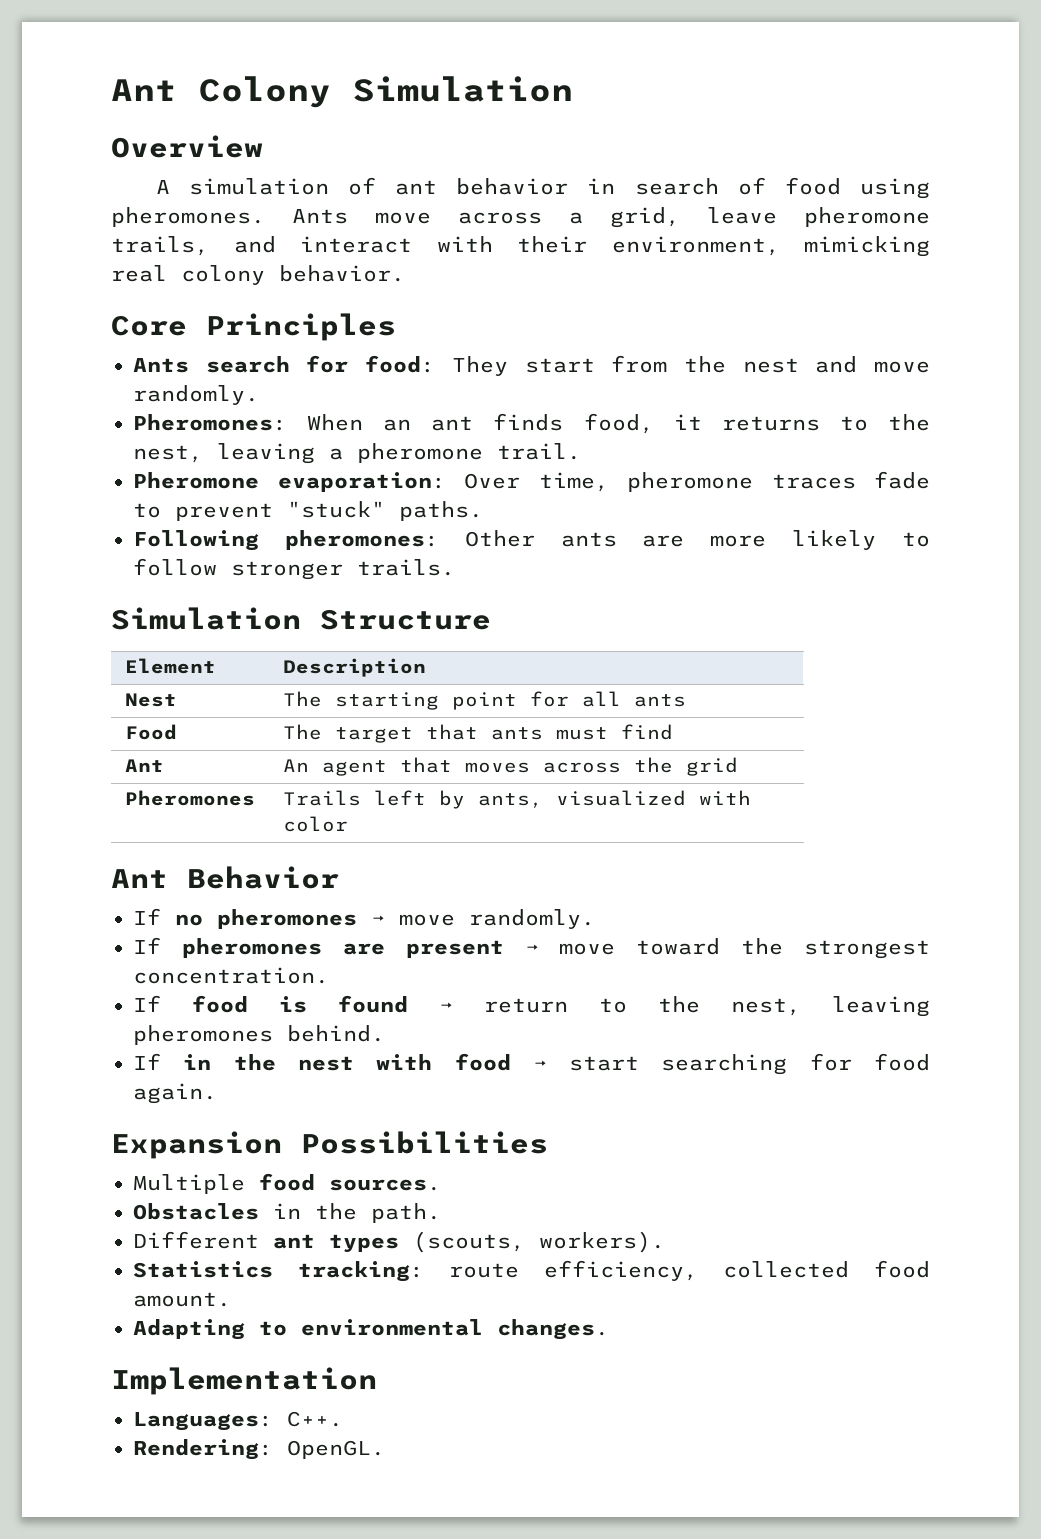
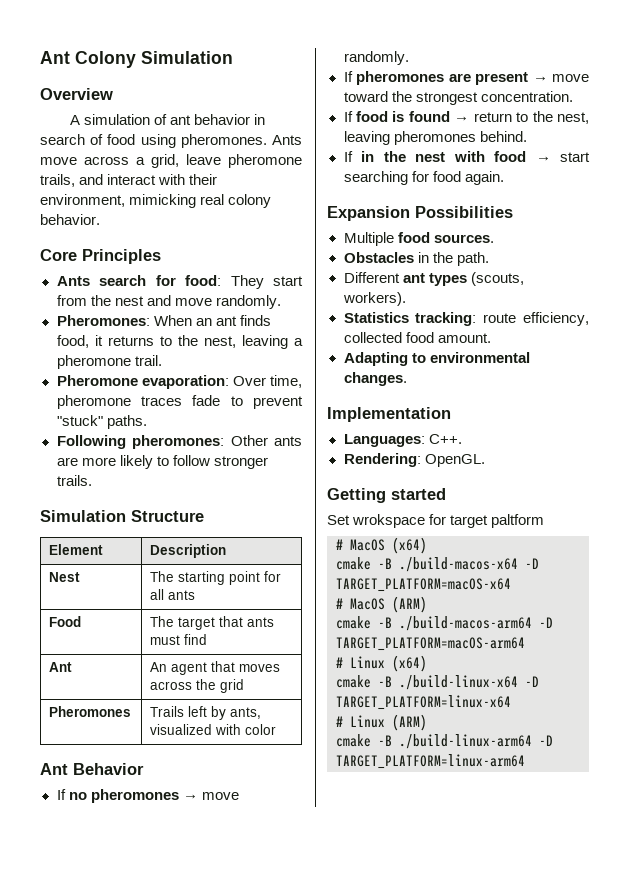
(385, 1449) none -> [327,488,446,503] [327,514,545,528] [336,537,427,554] [336,557,539,572] [336,578,511,592] [336,596,427,613] [336,616,553,631] [336,637,525,651] [336,655,427,672] [336,675,539,690] [336,695,511,710] [336,714,427,731] [336,734,553,749] [336,754,525,769] // Getting started // Set wrokspace for target paltform // # MacOS (x64) // cmake -B ./build-macos-x64 -D TARGET_PLATFORM=macOS-x64 // # MacOS (ARM) // cmake -B ./build-macos-arm64 -D TARGET_PLATFORM=macOS-arm64 // # Linux (x64) // cmake -B ./build-linux-x64 -D TARGET_PLATFORM=linux-x64 // # Linux (ARM) // cmake -B ./build-linux-arm64 -D TARGET_PLATFORM=linux-arm64

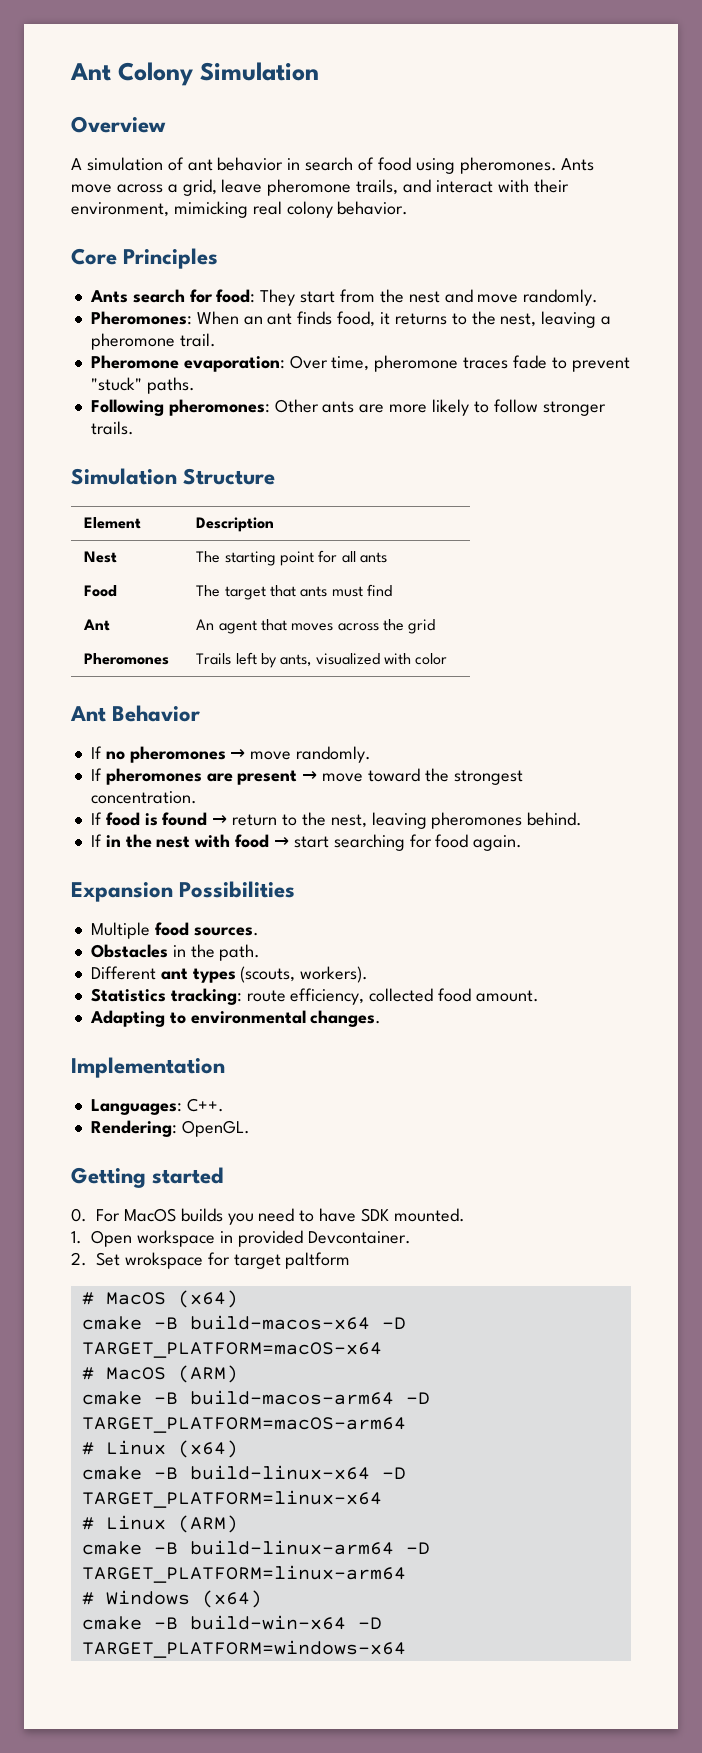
(446, 494) none -> [71,1208,465,1225] [71,1230,411,1247] [71,1252,87,1266] 0. For MacOS builds you need to have SDK mounted. // 1. Open workspace in provided Devcontainer. // 2.
[399,557,518,572] ./build-macos-x64 -> [189,1315,370,1330] build-macos-x64
[399,616,532,631] ./build-macos-arm64 -> [189,1390,394,1405] build-macos-arm64
[399,675,518,690] ./build-linux-x64 -> [189,1465,370,1480] build-linux-x64
[399,734,532,749] ./build-linux-arm64 -> [189,1540,394,1555] build-linux-arm64
(525, 761) none -> [81,1590,262,1608] [81,1615,382,1630] [81,1640,406,1658] // # Windows (x64) // cmake -B build-win-x64 -D TARGET_PLATFORM=windows-x64

